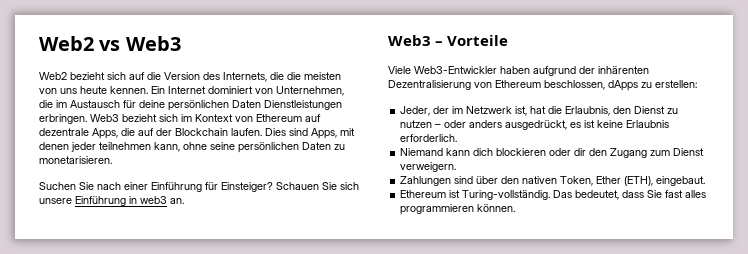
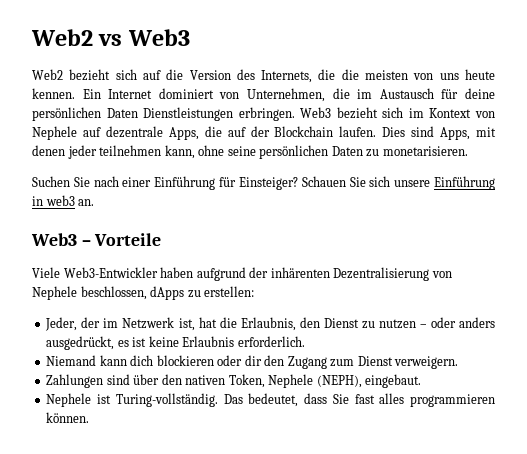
[256,114,302,122] Ethereum -> [32,126,77,140] Nephele
[495,80,541,88] Ethereum -> [32,286,77,300] Nephele
[596,176,654,186] Ether (ETH), -> [268,374,362,388] Nephele (NEPH),
[400,190,447,198] Ethereum -> [46,393,92,407] Nephele

